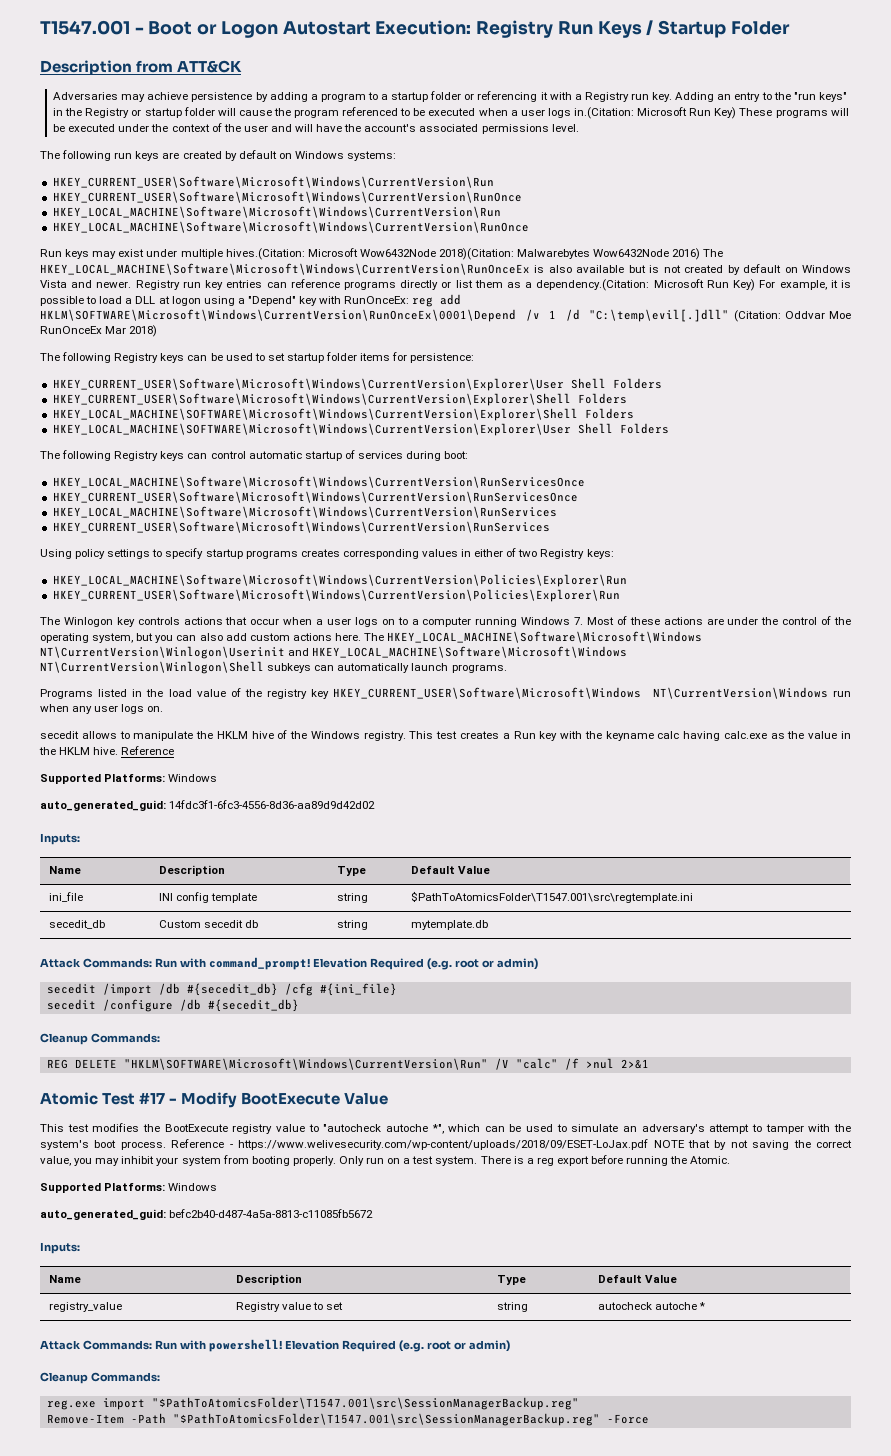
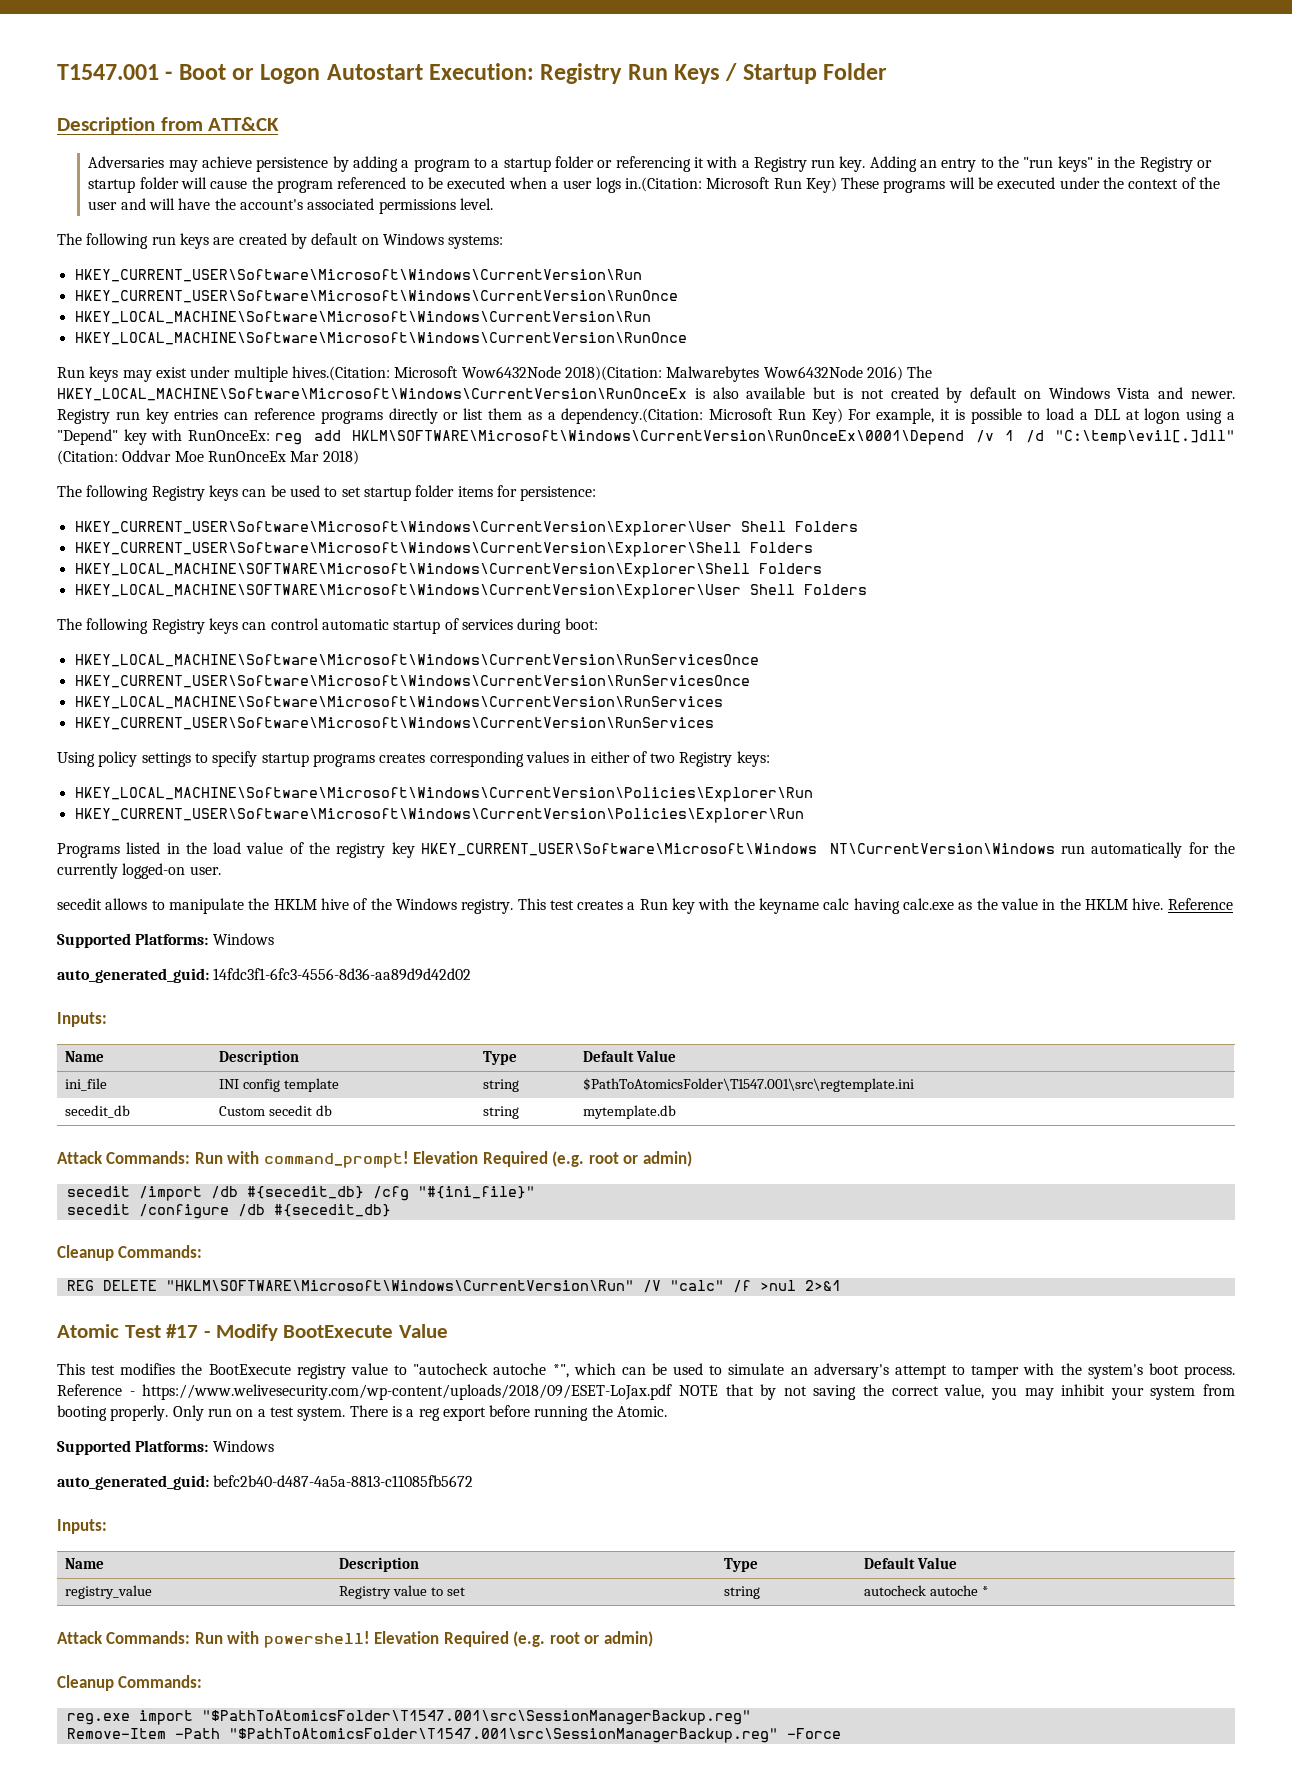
[40,616,852,627] [40,631,703,643] [40,646,628,659] [40,661,507,674] // The Winlogon key controls actions that occur when a user logs on to a computer running Windows 7. Most of these actions are under the control of the operating system, but you can also add custom actions here. The HKEY_LOCAL_MACHINE\Software\Microsoft\Windows NT\CurrentVersion\Winlogon\Userinit and HKEY_LOCAL_MACHINE\Software\Microsoft\Windows NT\CurrentVersion\Winlogon\Shell subkeys can automatically launch programs. -> (804, 815) none
[40,704,164,714] when any user logs on. -> [1091,842,1235,858] [57,863,221,879] automatically for the currently logged-on user.
[319,983,397,996] #{ini_file} -> [417,1186,535,1199] "#{ini_file}"

